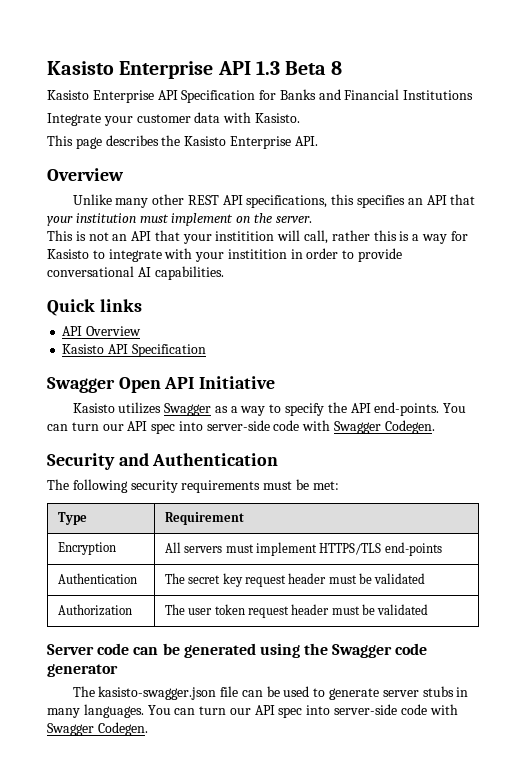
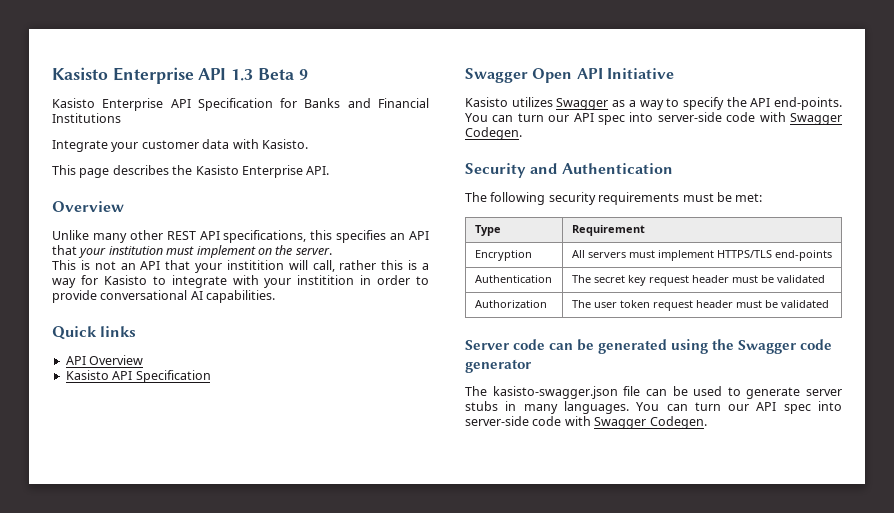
[331,61,343,75] 8 -> [298,69,308,80] 9

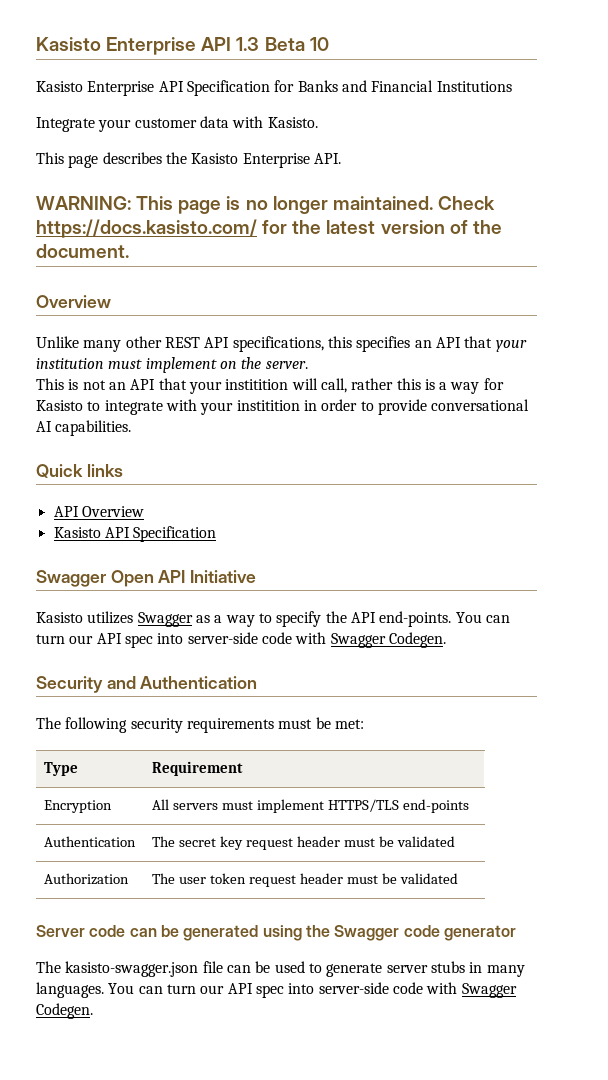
[298,69,308,80] 9 -> [309,37,329,51] 10
(330, 170) none -> [36,196,495,214] [36,219,502,238] [36,244,129,258] // WARNING: This page is no longer maintained. Check https://docs.kasisto.com/ for the latest version of the document.

